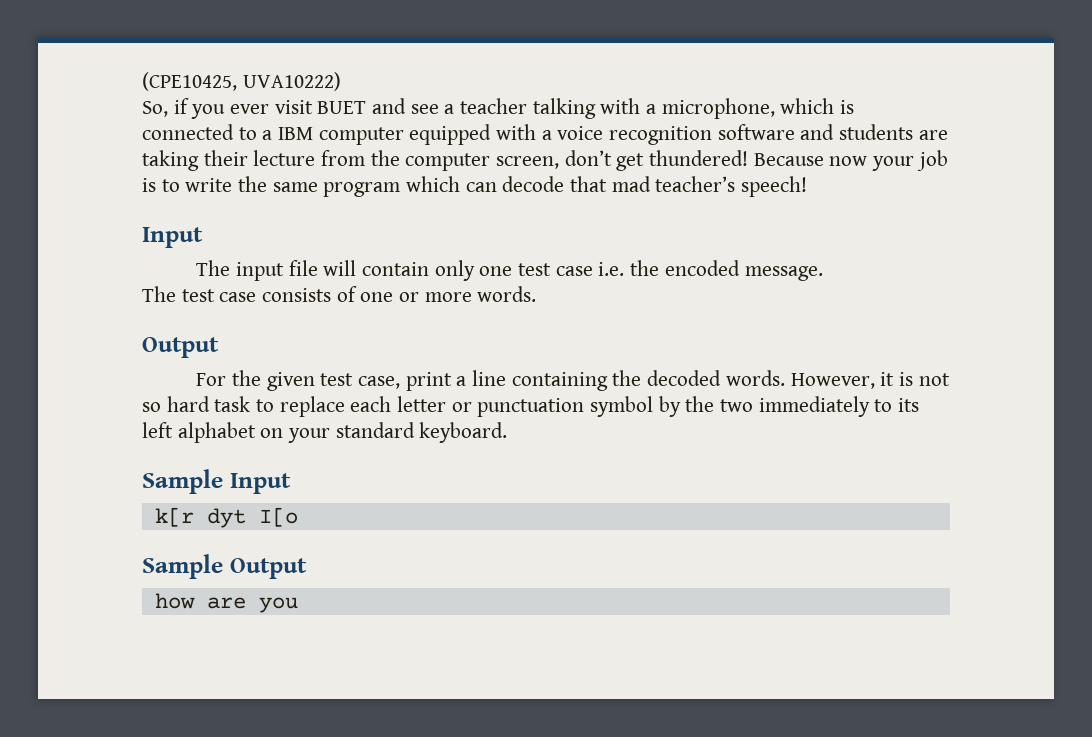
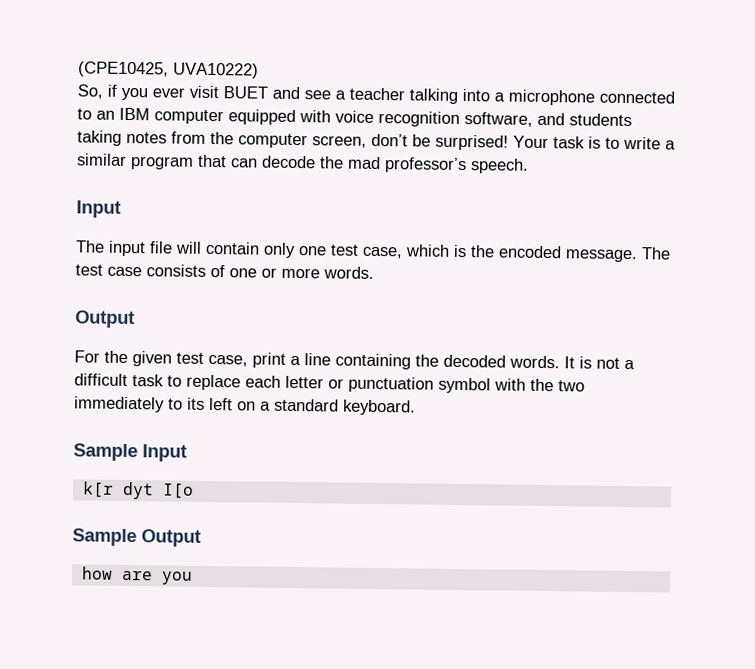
[600,98,855,119] with a microphone, which is -> [462,89,595,106] into a microphone
[262,130,273,140] a -> [96,110,115,120] an
[541,130,552,140] a -> (331, 116) none
[717,124,795,140] software -> [464,112,533,127] software,
[918,130,948,140] [142,150,316,171] are taking their lecture -> [77,130,167,146] taking notes
[616,150,948,171] [142,176,808,197] get thundered! Because now your job is to write the same program which can decode that mad teacher’s speech! -> [412,134,676,151] [77,153,529,174] be surprised! Your task is to write a similar program that can decode the mad professor’s speech.
[555,262,625,276] case i.e. -> [362,244,467,259] case, which is
(823, 273) // -> (638, 256) none
[790,372,950,389] [142,396,210,412] However, it is not so hard -> [564,356,635,370] [74,373,128,386] It is not a difficult
[658,396,681,417] by -> [494,378,526,391] with
[177,422,331,443] alphabet on your -> [237,401,271,411] on a

